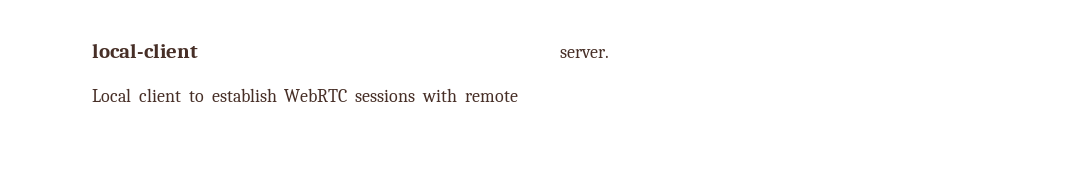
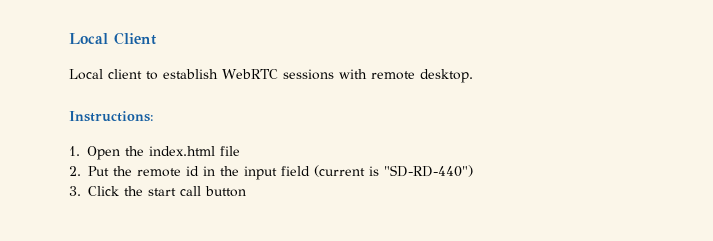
[92,43,198,58] local-client -> [69,32,156,45] Local Client
[560,49,609,58] server. -> [420,69,473,83] [69,111,154,122] [69,146,240,160] [69,165,473,180] [69,186,246,197] desktop. // Instructions: // 1. Open the index.html file // 2. Put the remote id in the input field (current is "SD-RD-440") // 3. Click the start call button

